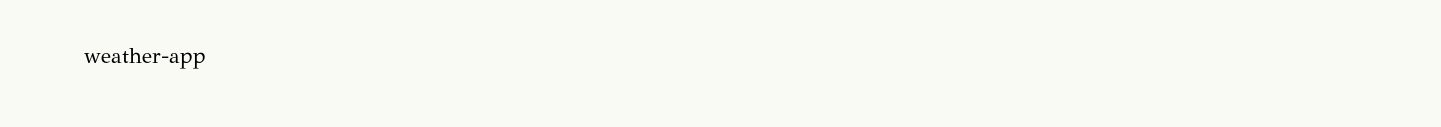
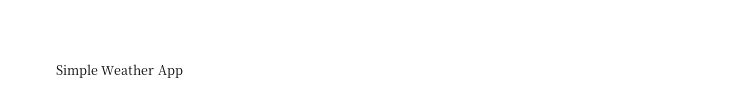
[84,48,206,69] weather-app -> [56,64,183,78] Simple Weather App

